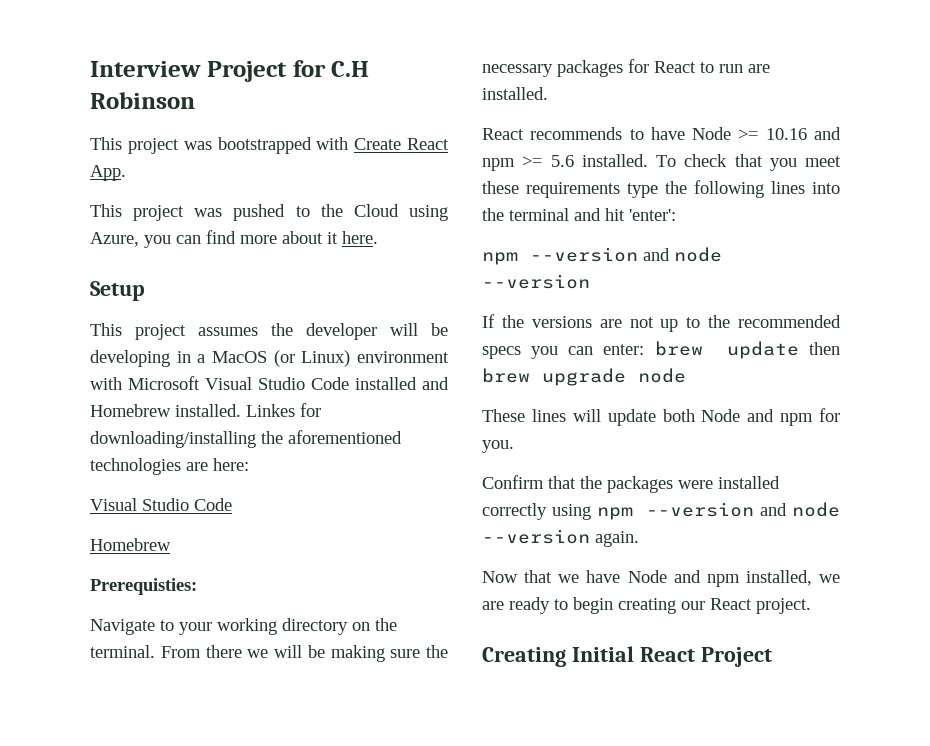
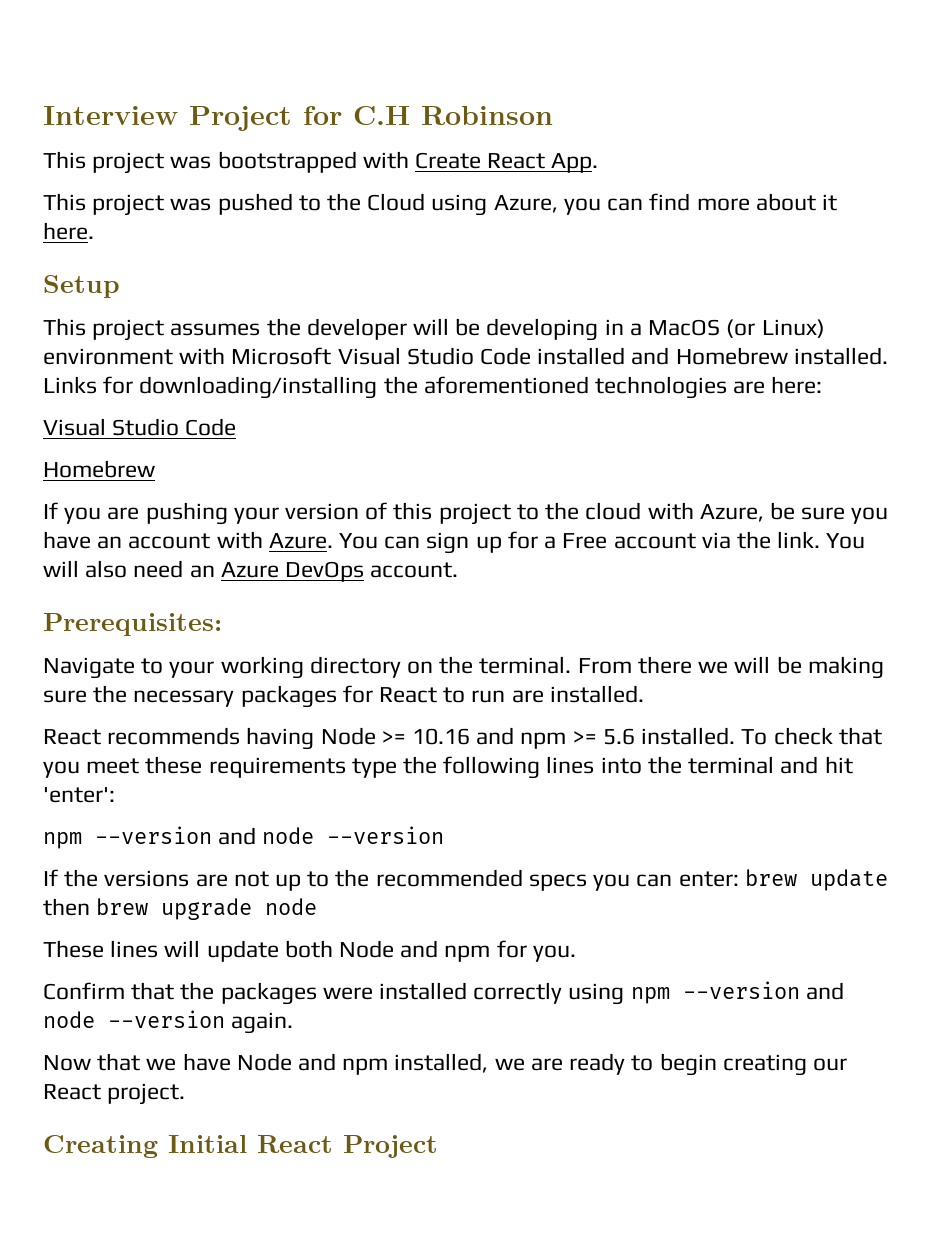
[246,404,295,417] Linkes -> [43,376,97,394] Links
[90,578,197,595] Prerequisties: -> [43,502,889,525] [43,531,866,554] [43,560,459,582] [43,613,222,636] If you are pushing your version of this project to the cloud with Azure, be sure you have an account with Azure. You can sign up for a Free account via the link. You will also need an Azure DevOps account. // Prerequisites:
[629,127,685,140] to have -> [246,727,315,750] having

